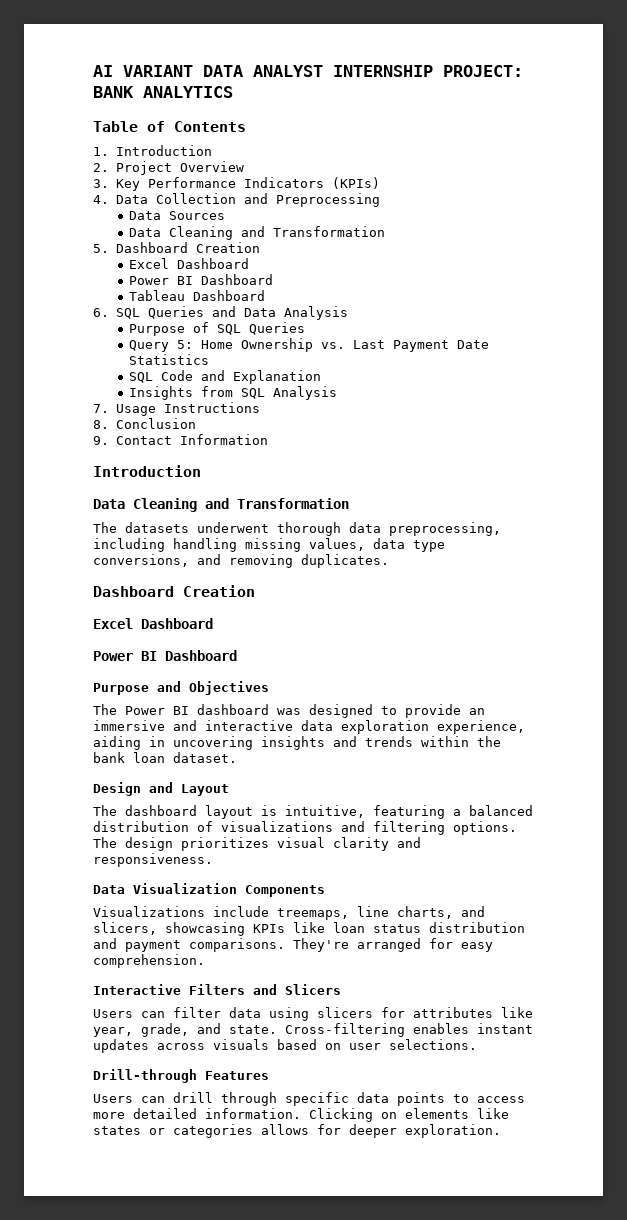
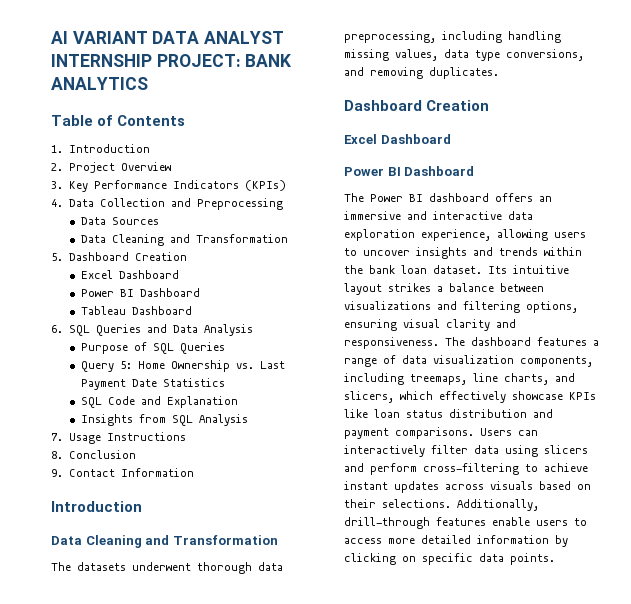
[93,681,269,695] // Purpose and Objectives -> (475, 171) none
[277,704,461,718] was designed to provide -> [495,193,533,202] offers
[93,736,253,750] aiding in uncovering -> [497,229,586,241] [344,248,410,256] allowing users to uncover
[93,782,229,796] [93,805,533,819] [93,821,517,835] [93,837,421,851] [93,853,213,867] [93,883,325,897] [93,906,269,917] // Design and Layout // The dashboard layout is intuitive, featuring a balanced distribution of visualizations and filtering options. The design prioritizes visual clarity and responsiveness. // Data Visualization Components // Visualizations include -> [488,265,569,274] [344,283,544,295] [344,301,578,313] [344,319,516,331] [344,337,599,349] [344,355,593,367] [344,373,404,385] Its intuitive layout strikes a balance between visualizations and filtering options, ensuring visual clarity and responsiveness. The dashboard features a range of data visualization components, including
[165,922,245,936] showcasing -> [400,391,563,403] which effectively showcase
[293,938,493,952] [93,954,205,968] [93,984,341,995] [93,1009,165,1018] They're arranged for easy comprehension. // Interactive Filters and Slicers // Users can -> [480,428,538,436] [344,445,425,457] Users can interactively
[381,1007,533,1018] [93,1023,469,1037] for attributes like year, grade, and state. Cross-filtering enables -> [344,463,588,475] and perform cross-filtering to achieve
[349,1043,381,1050] user -> [344,499,376,508] their
[93,1069,269,1083] [93,1092,525,1106] [93,1108,509,1122] [93,1124,501,1138] // Drill-through Features // Users can drill through specific data points to access more detailed information. Clicking on elements like states or categories allows for deeper exploration. -> [457,499,539,511] [344,517,587,529] [344,535,568,547] [344,553,555,565] Additionally, drill-through features enable users to access more detailed information by clicking on specific data points.

